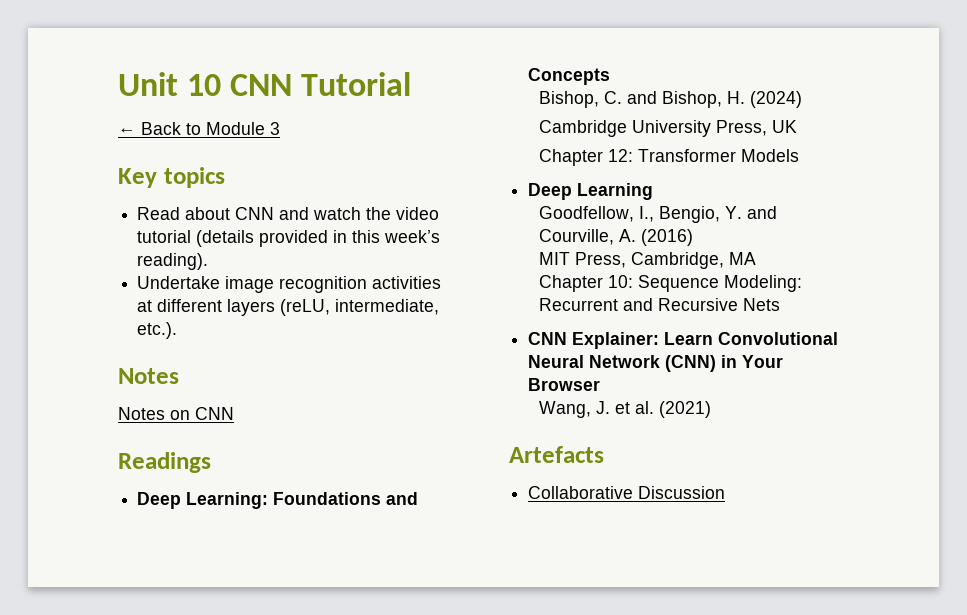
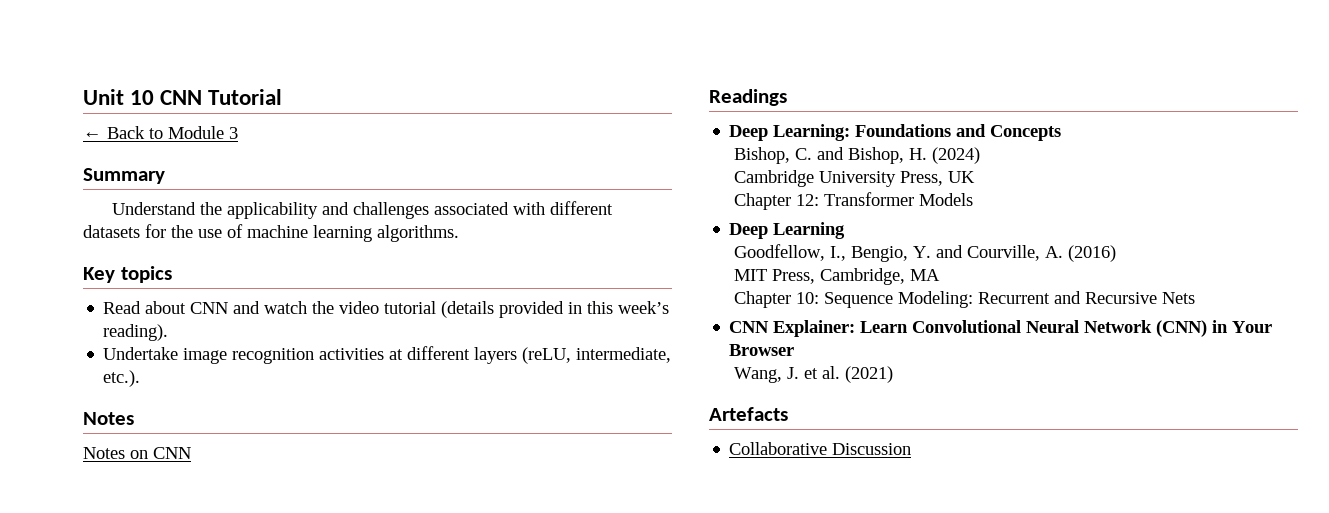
(280, 128) none -> [83,168,165,184] [112,201,614,219] [83,224,459,242] // Summary // Understand the applicability and challenges associated with different datasets for the use of machine learning algorithms.

